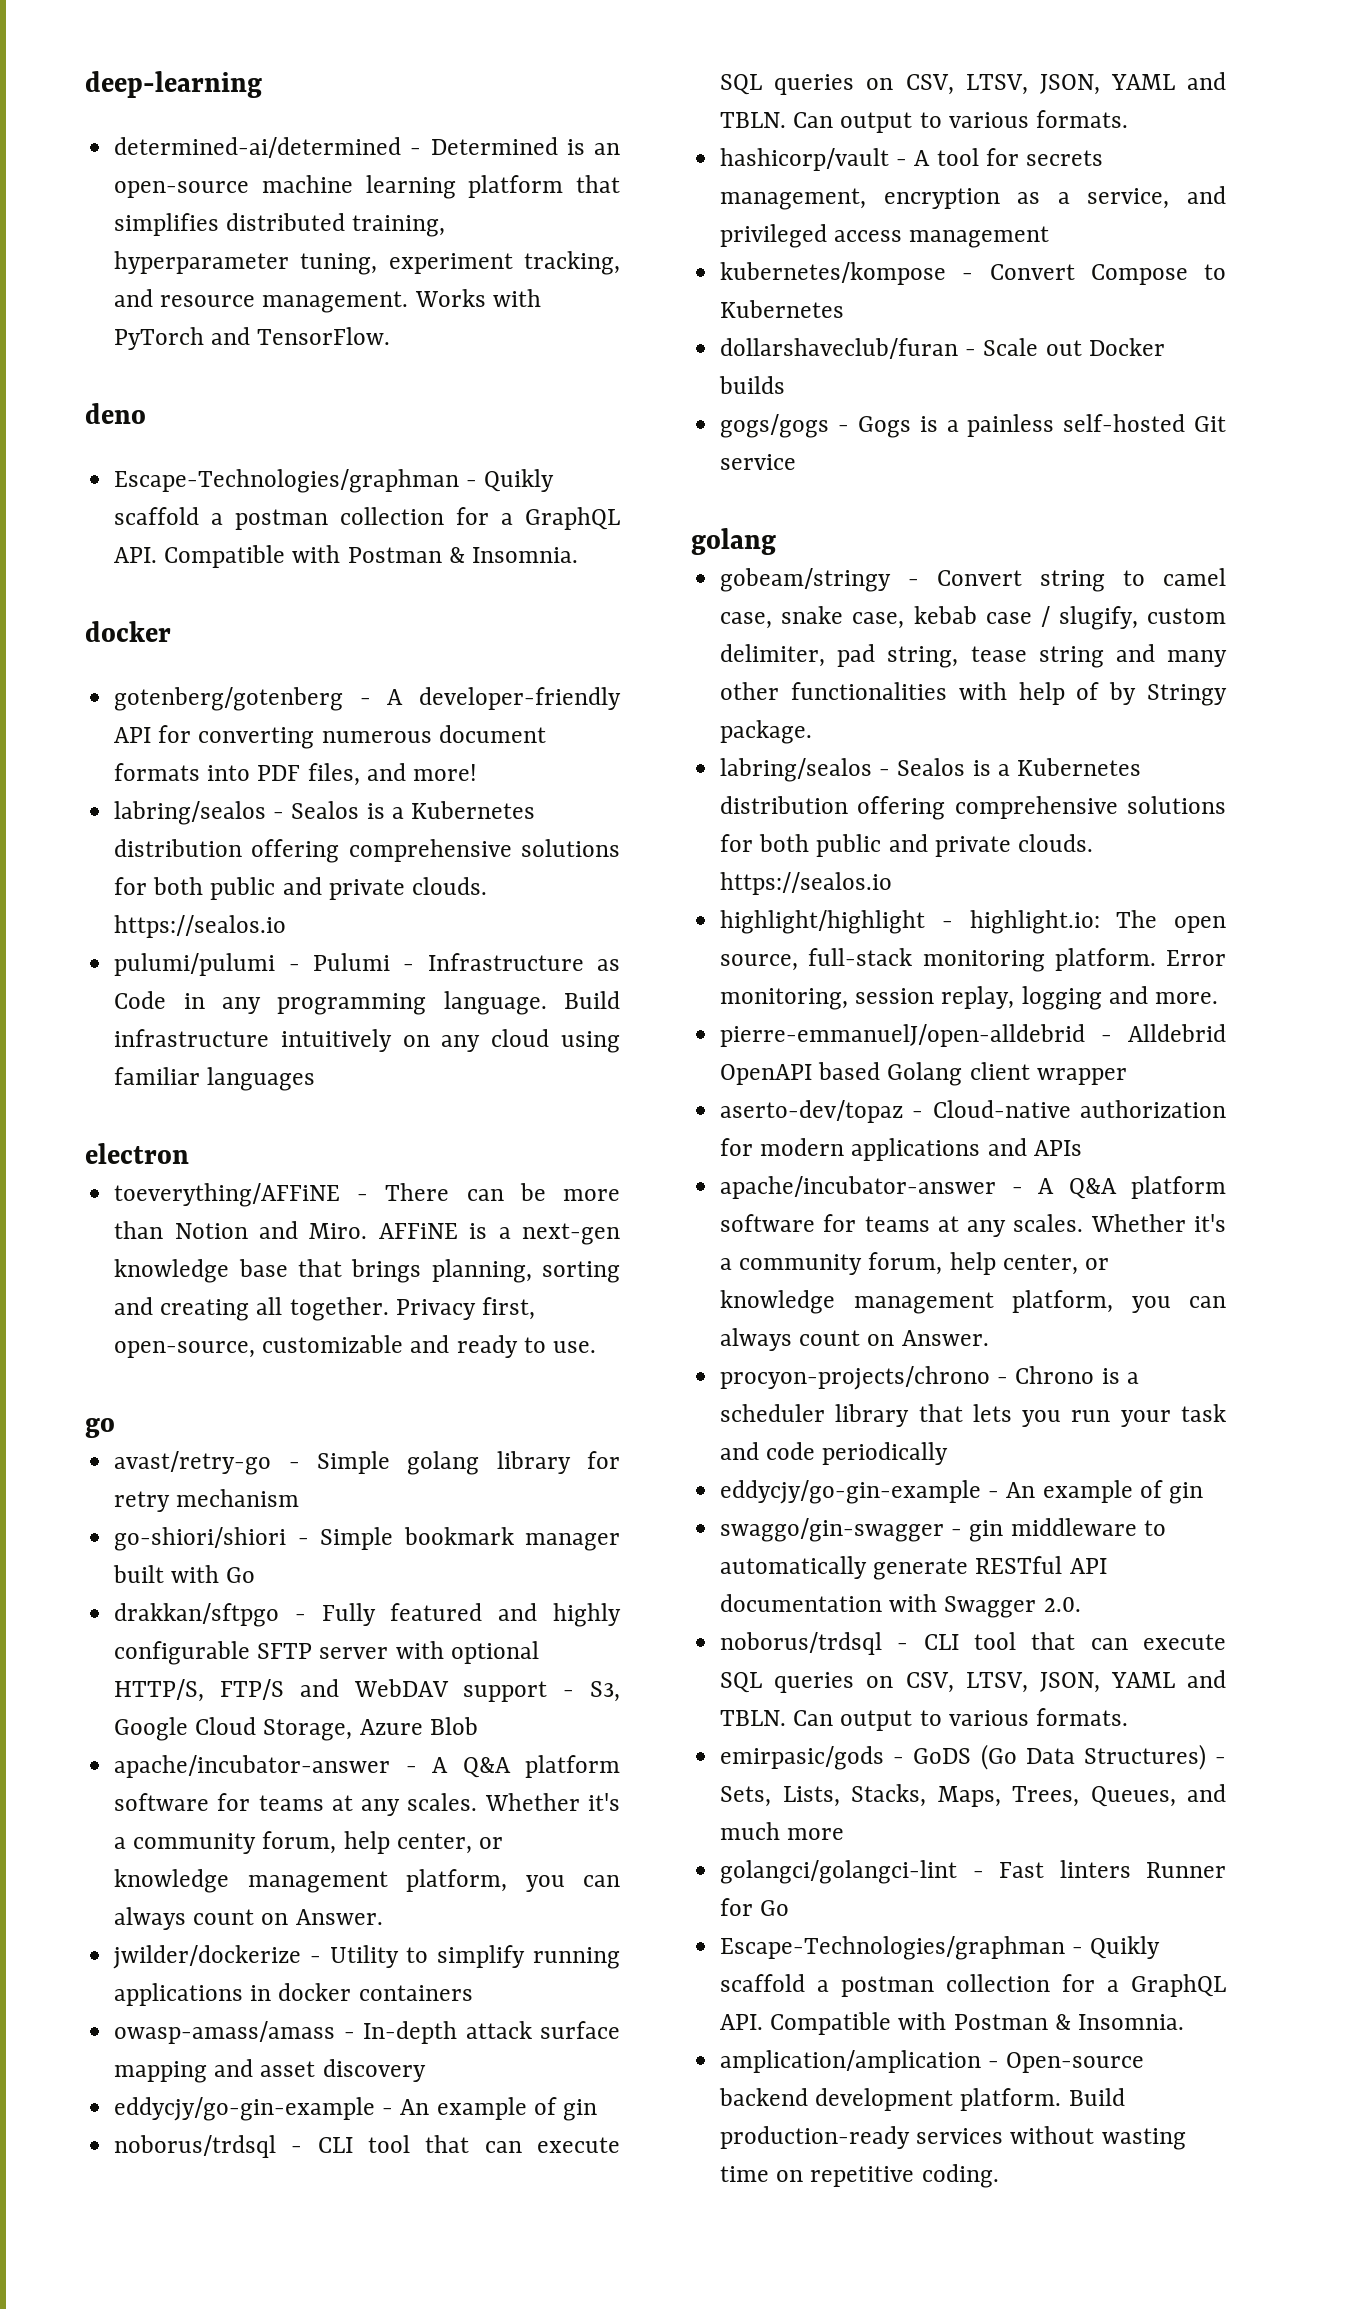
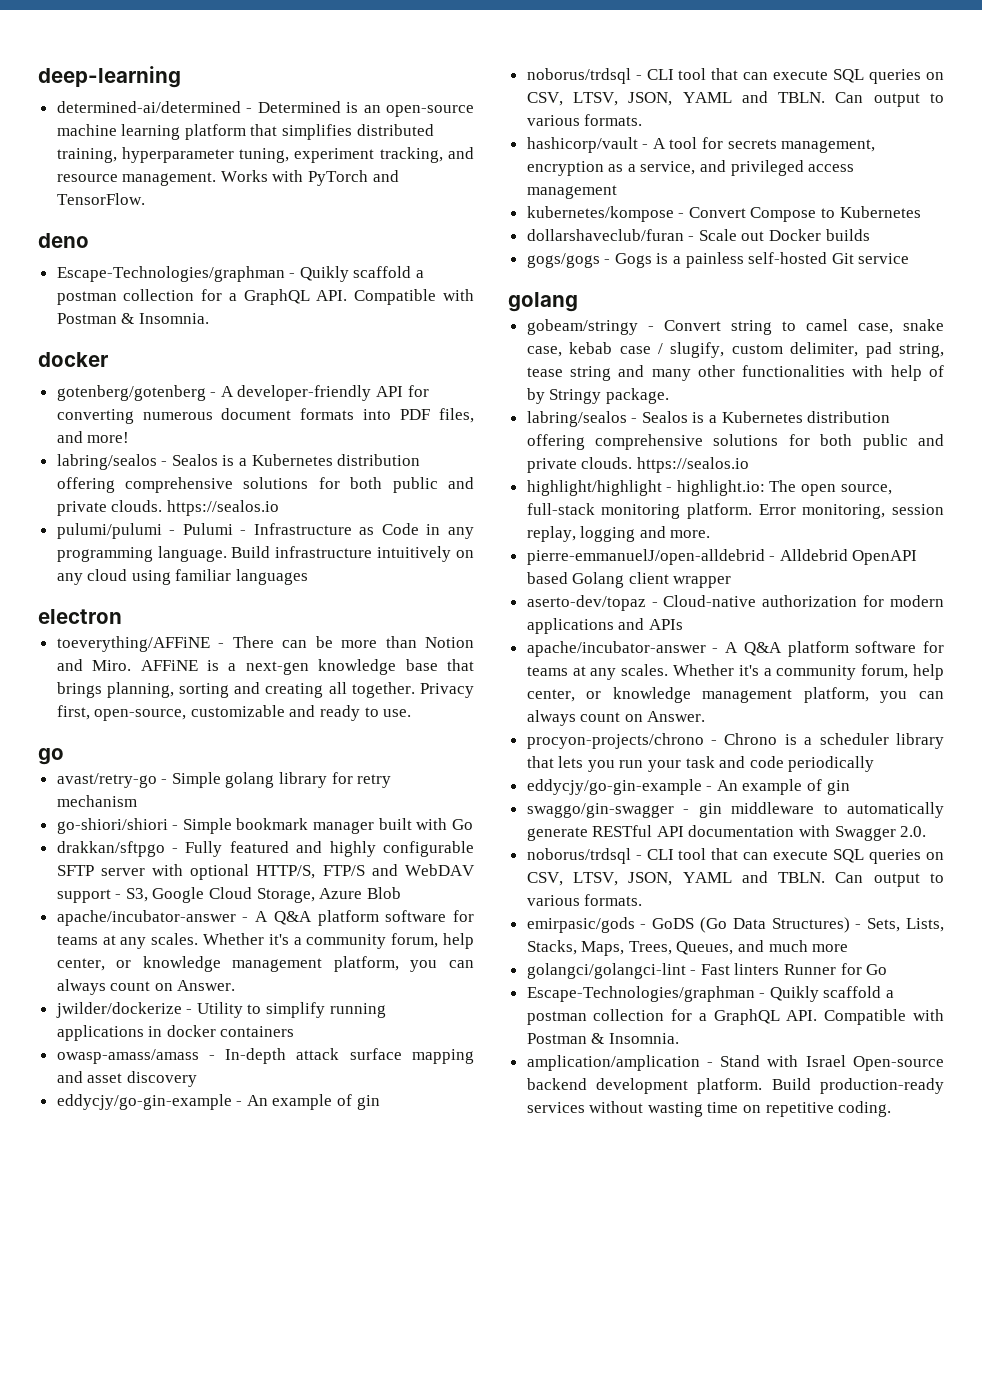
(1000, 2064) none -> [720,1055,846,1067] Stand with Israel

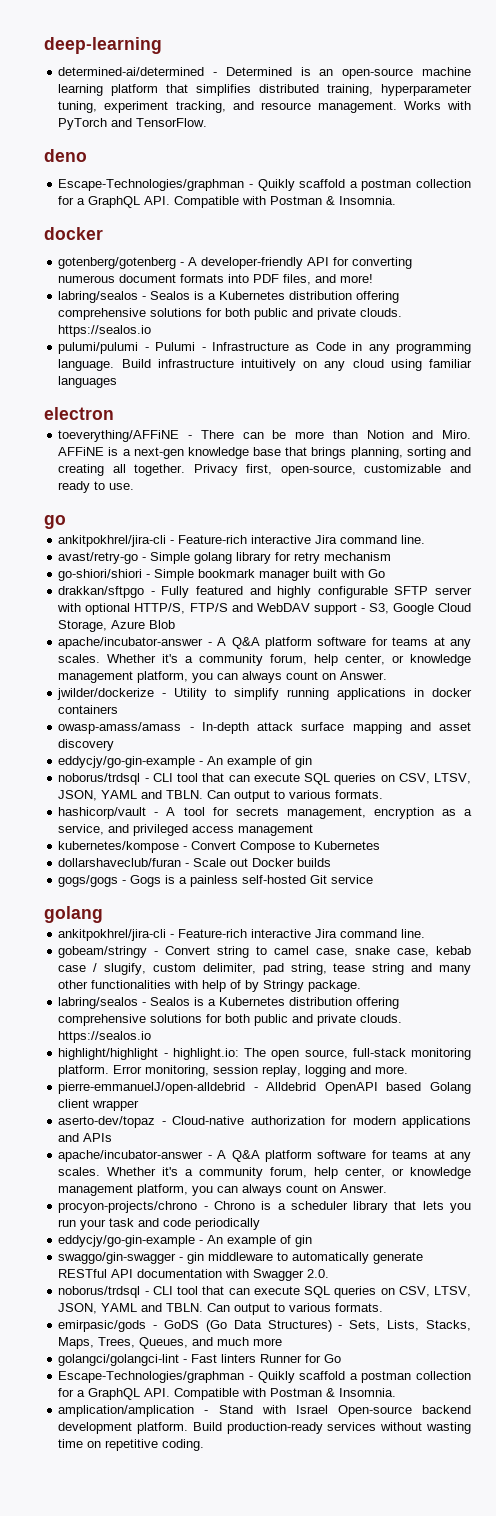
(64, 756) none -> [58,535,426,547] // ankitpokhrel/jira-cli - Feature-rich interactive Jira command line.
(578, 302) none -> [58,929,426,941] // ankitpokhrel/jira-cli - Feature-rich interactive Jira command line.

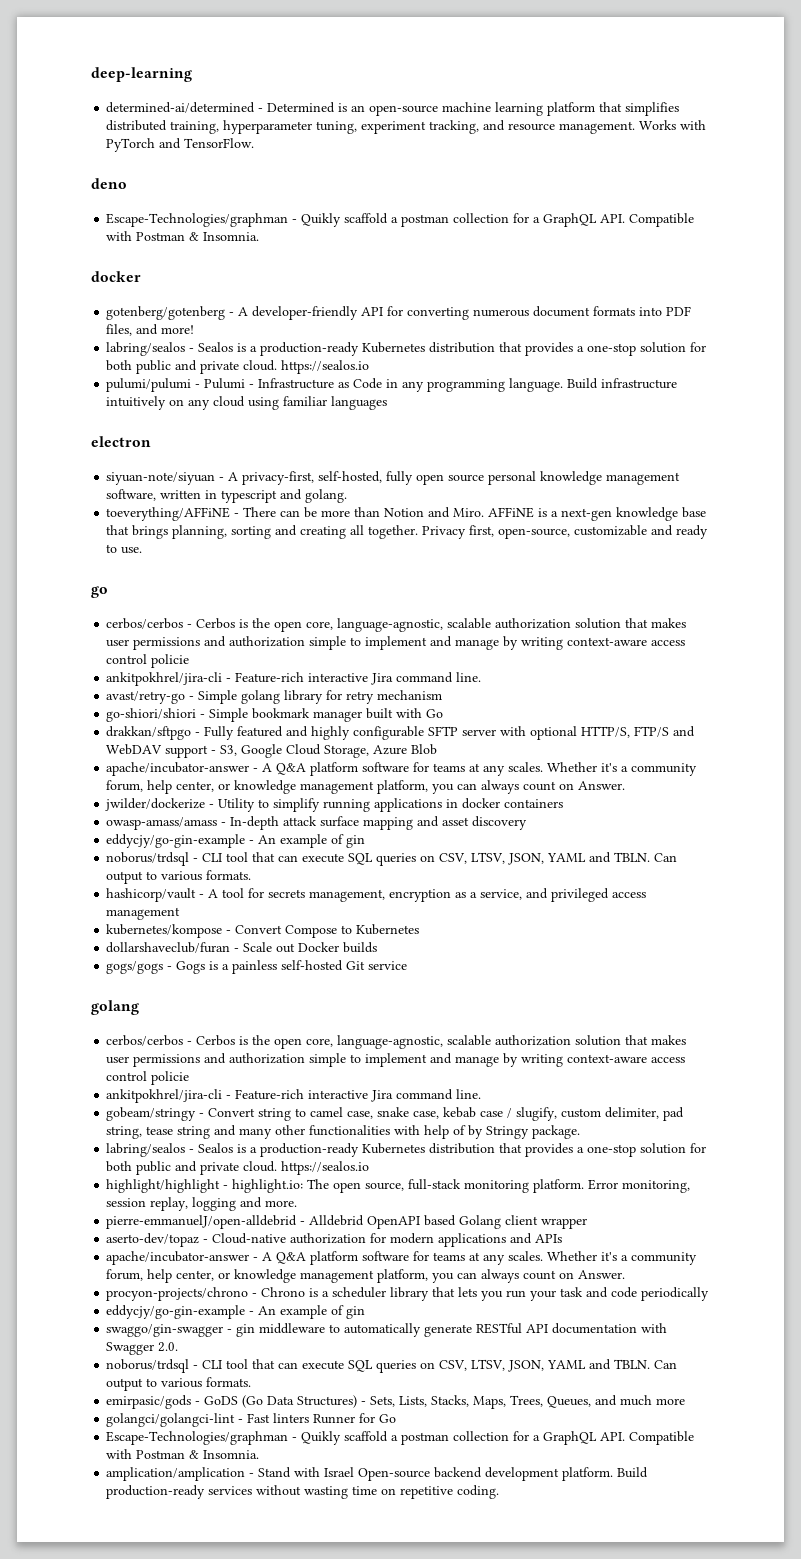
[219,291,400,303] [58,308,403,320] Kubernetes distribution offering comprehensive solutions for both public and private clouds. -> [260,342,707,356] [106,360,278,374] production-ready Kubernetes distribution that provides a one-stop solution for both public and private cloud.
(114, 413) none -> [106,471,681,485] [106,489,348,503] // siyuan-note/siyuan - A privacy-first, self-hosted, fully open source personal knowledge management software, written in typescript and golang.
(66, 522) none -> [106,618,687,632] [106,636,686,650] [106,654,190,668] // cerbos/cerbos - Cerbos is the open core, language-agnostic, scalable authorization solution that makes user permissions and authorization simple to implement and manage by writing context-aware access control policie
(103, 914) none -> [106,1035,687,1049] [106,1053,686,1067] [106,1071,190,1085] // cerbos/cerbos - Cerbos is the open core, language-agnostic, scalable authorization solution that makes user permissions and authorization simple to implement and manage by writing context-aware access control policie
[219,997,400,1009] [58,1014,403,1026] Kubernetes distribution offering comprehensive solutions for both public and private clouds. -> [260,1143,707,1157] [106,1161,278,1175] production-ready Kubernetes distribution that provides a one-stop solution for both public and private cloud.

